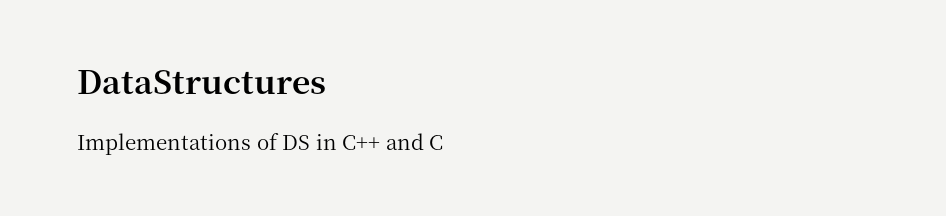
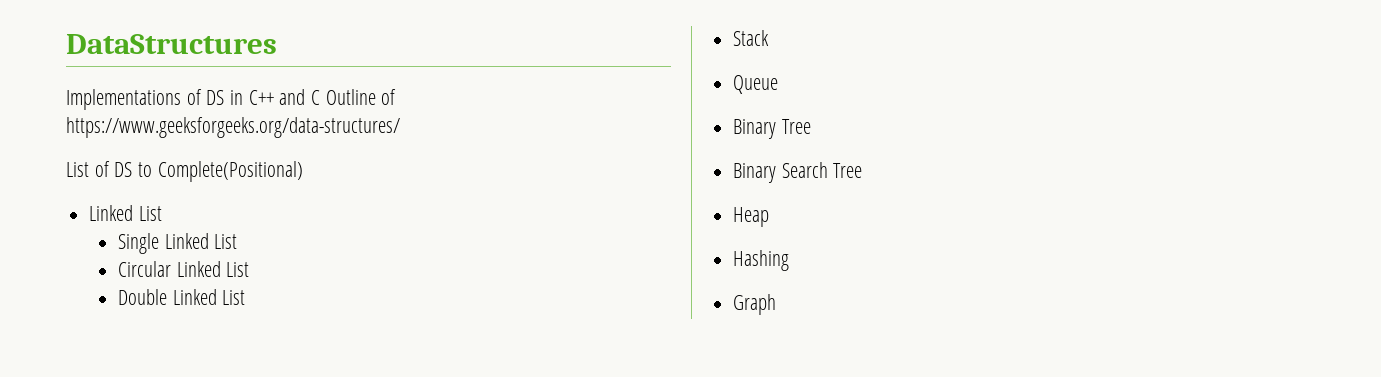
(444, 142) none -> [325,89,397,105] [66,117,400,138] [66,161,303,182] [89,205,162,221] [118,233,238,254] [118,261,250,277] [118,289,246,305] [733,30,770,46] [733,75,779,94] [733,119,811,139] [733,162,863,183] [733,207,770,227] [733,250,790,271] [733,294,777,315] Outline of https://www.geeksforgeeks.org/data-structures/ // List of DS to Complete(Positional) // Linked List // Single Linked List // Circular Linked List // Double Linked List // Stack // Queue // Binary Tree // Binary Search Tree // Heap // Hashing // Graph

